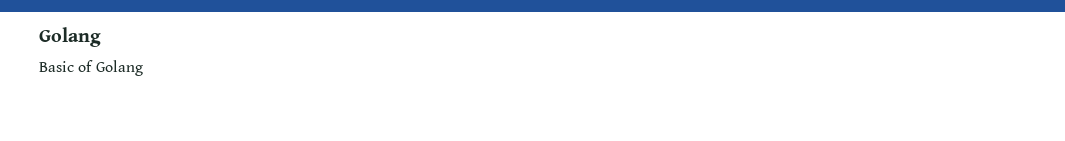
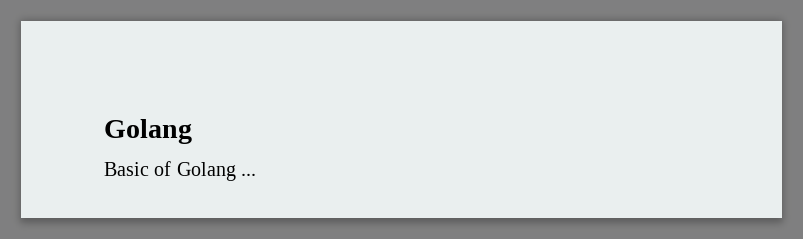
(143, 68) none -> [241,173,257,176] ...

